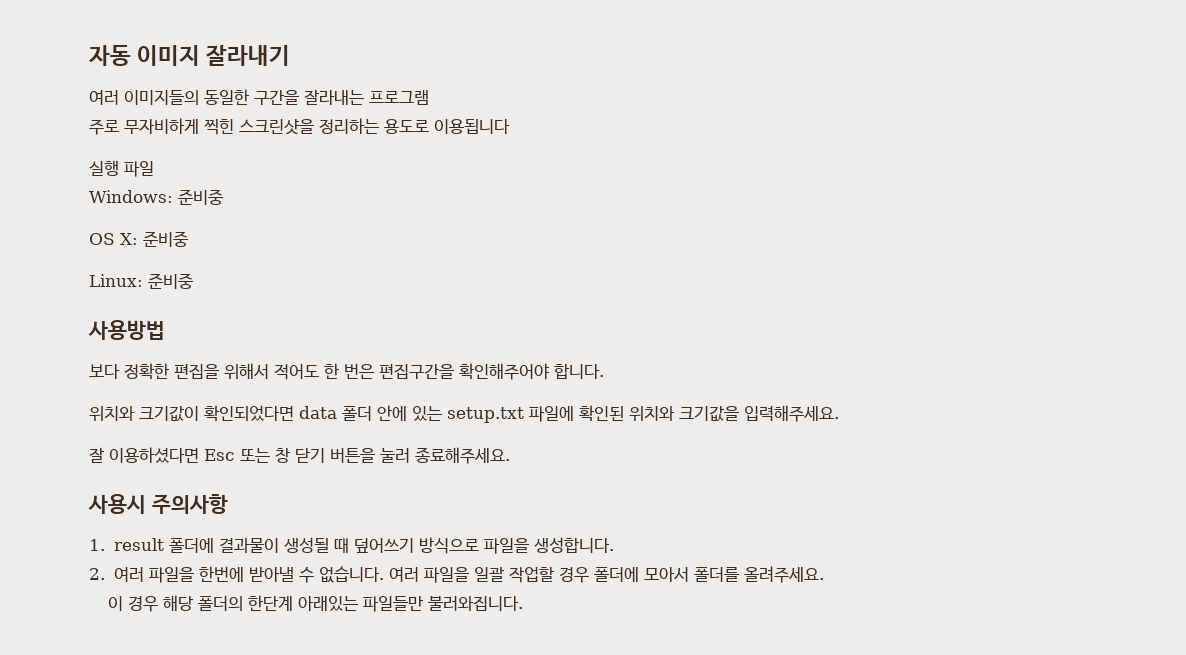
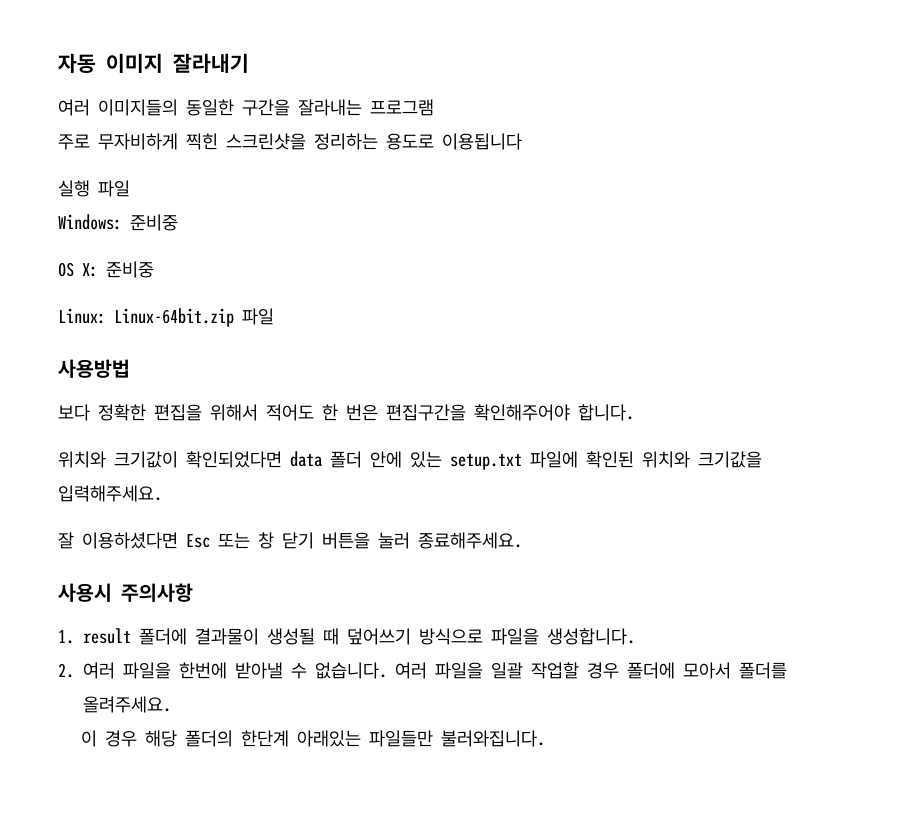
[148,273,193,289] 준비중 -> [114,308,274,327] Linux-64bit.zip 파일

